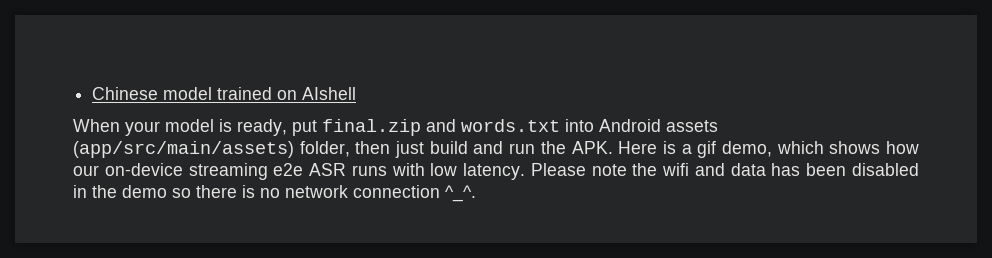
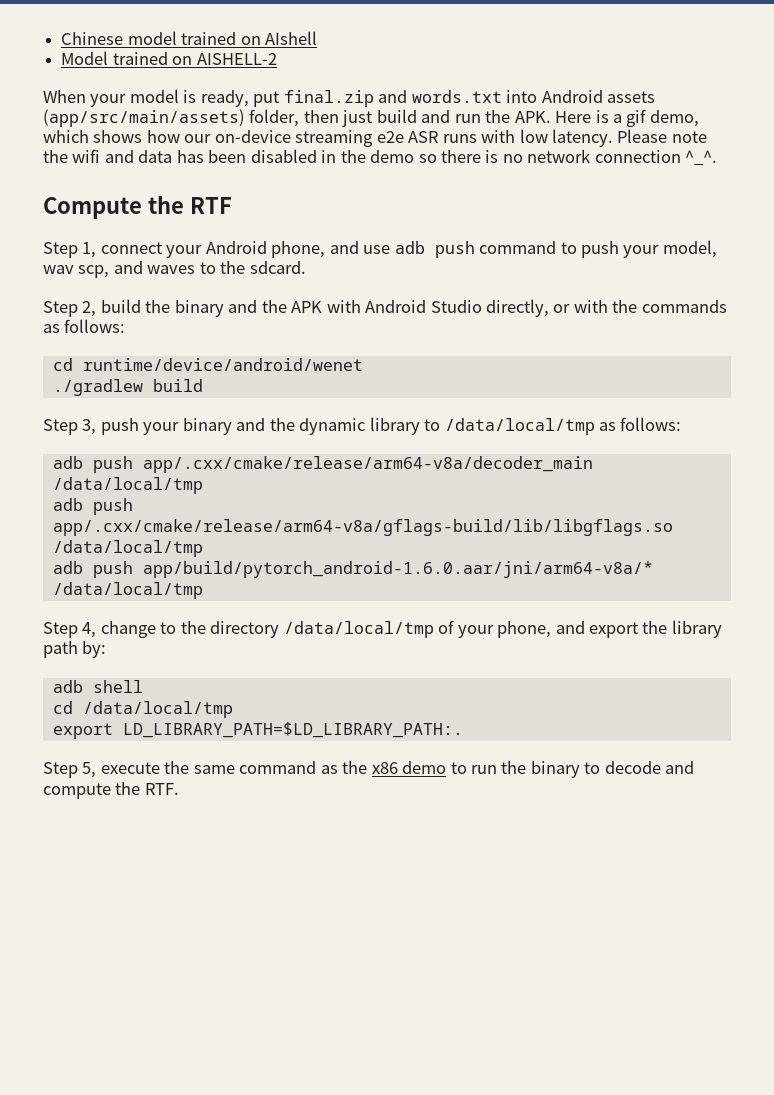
(357, 93) none -> [61,51,277,65] // Model trained on AISHELL-2
(476, 193) none -> [43,196,232,219] [43,240,717,258] [43,261,306,278] [43,299,727,317] [43,319,126,333] [52,358,363,371] [52,379,203,396] [43,417,682,435] [52,456,593,473] [52,477,203,494] [52,498,133,515] [52,519,673,536] [52,540,203,557] [52,561,653,578] [52,582,203,599] [43,620,722,638] [43,641,107,658] [52,680,143,693] [52,701,233,718] [52,722,463,739] [43,761,695,778] [43,782,179,799] // Compute the RTF // Step 1, connect your Android phone, and use adb push command to push your model, wav scp, and waves to the sdcard. // Step 2, build the binary and the APK with Android Studio directly, or with the commands as follows: // cd runtime/device/android/wenet // ./gradlew build // Step 3, push your binary and the dynamic library to /data/local/tmp as follows: // adb push app/.cxx/cmake/release/arm64-v8a/decoder_main /data/local/tmp // adb push app/.cxx/cmake/release/arm64-v8a/gflags-build/lib/libgflags.so /data/local/tmp // adb push app/build/pytorch_android-1.6.0.aar/jni/arm64-v8a/* /data/local/tmp // Step 4, change to the directory /data/local/tmp of your phone, and export the library path by: // adb shell // cd /data/local/tmp // export LD_LIBRARY_PATH=$LD_LIBRARY_PATH:. // Step 5, execute the same command as the x86 demo to run the binary to decode and compute the RTF.

